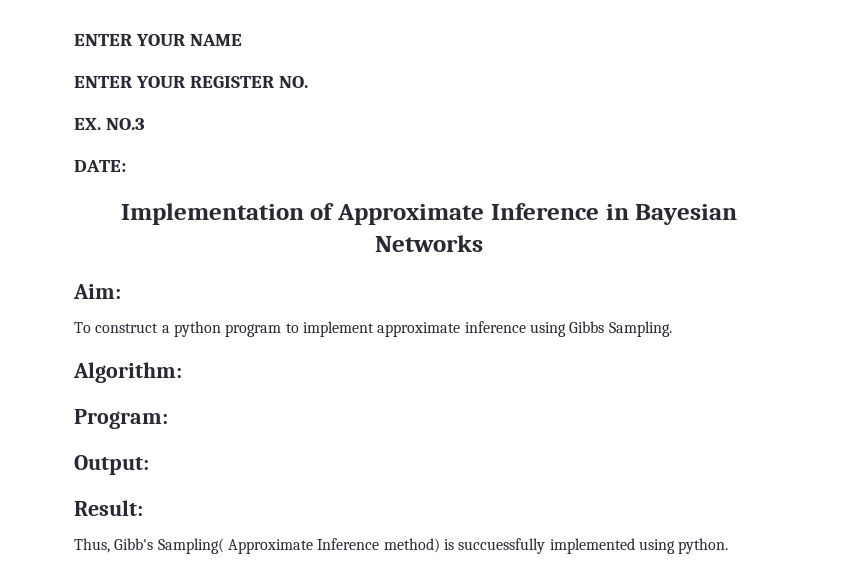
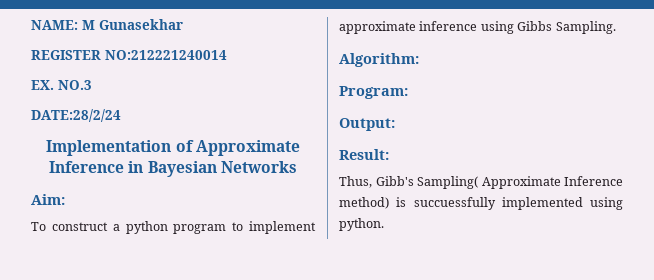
[74,34,242,46] [74,76,308,88] ENTER YOUR NAME // ENTER YOUR REGISTER NO. -> [31,19,183,30] [31,50,227,60] NAME: M Gunasekhar // REGISTER NO:212221240014
[74,160,126,172] DATE: -> [31,109,121,122] DATE:28/2/24

